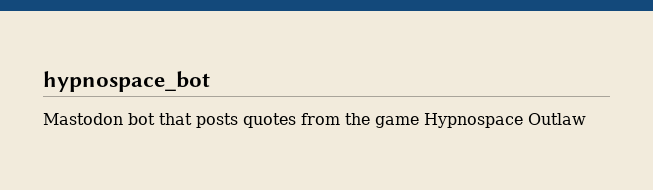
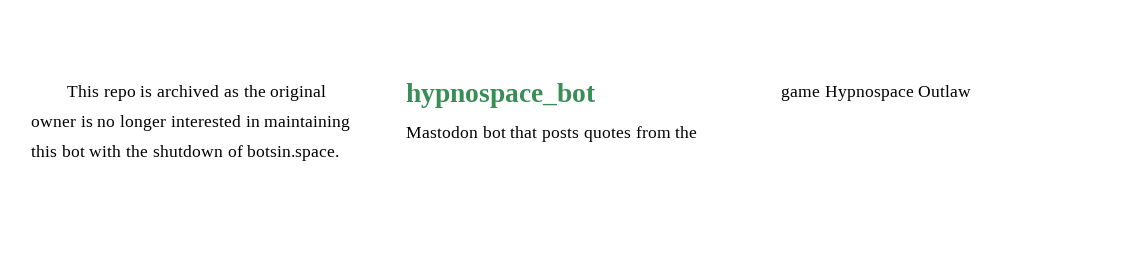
(43, 81) none -> [66,85,327,101] [31,115,351,131] [31,145,340,161] This repo is archived as the original owner is no longer interested in maintaining this bot with the shutdown of botsin.space. //

